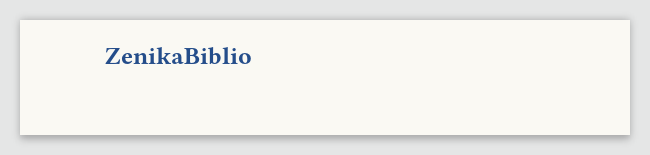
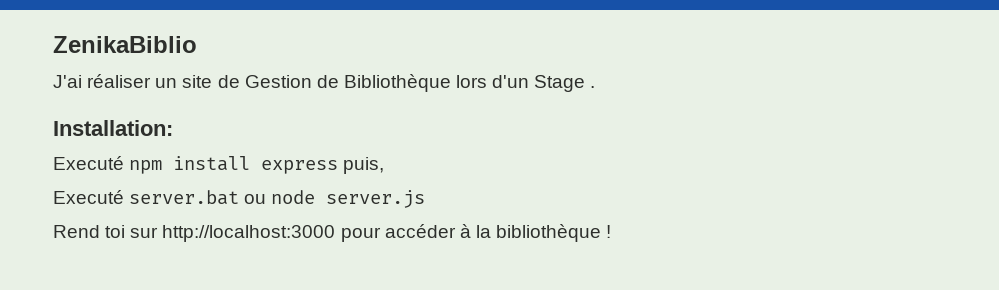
(252, 56) none -> [53,74,596,92] [53,120,173,136] [53,156,385,174] [53,190,426,208] [53,224,612,242] // J'ai réaliser un site de Gestion de Bibliothèque lors d'un Stage . // Installation: // Executé npm install express puis, // Executé server.bat ou node server.js // Rend toi sur http://localhost:3000 pour accéder à la bibliothèque !

